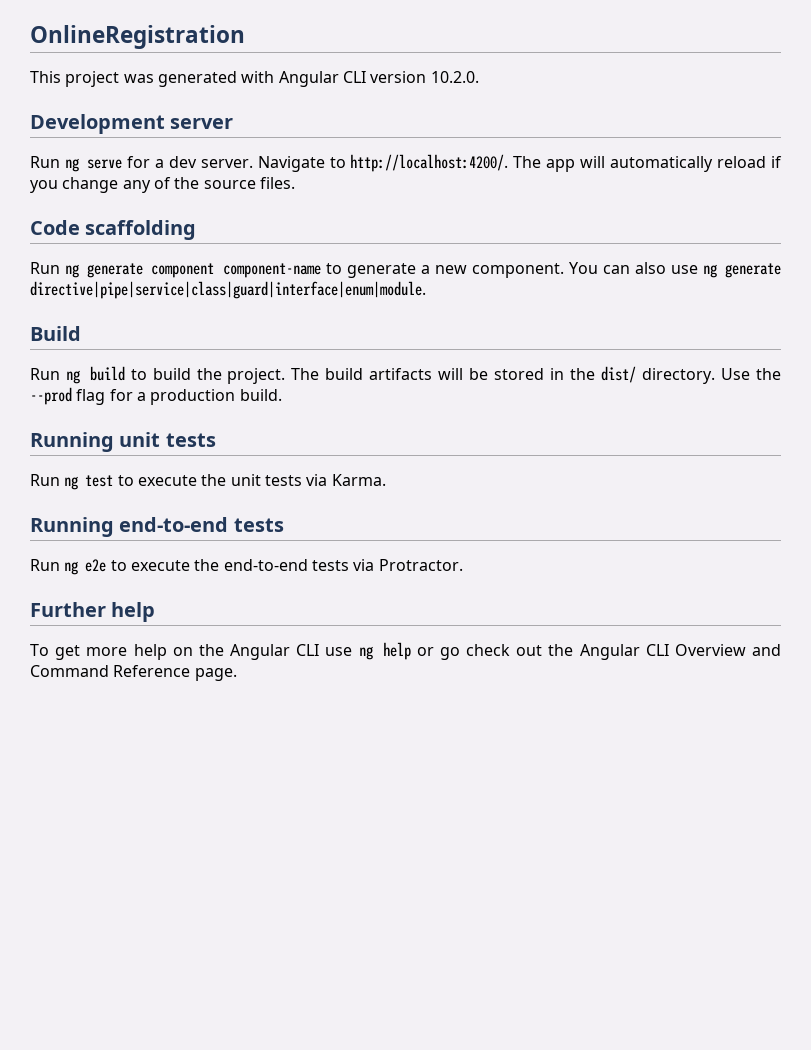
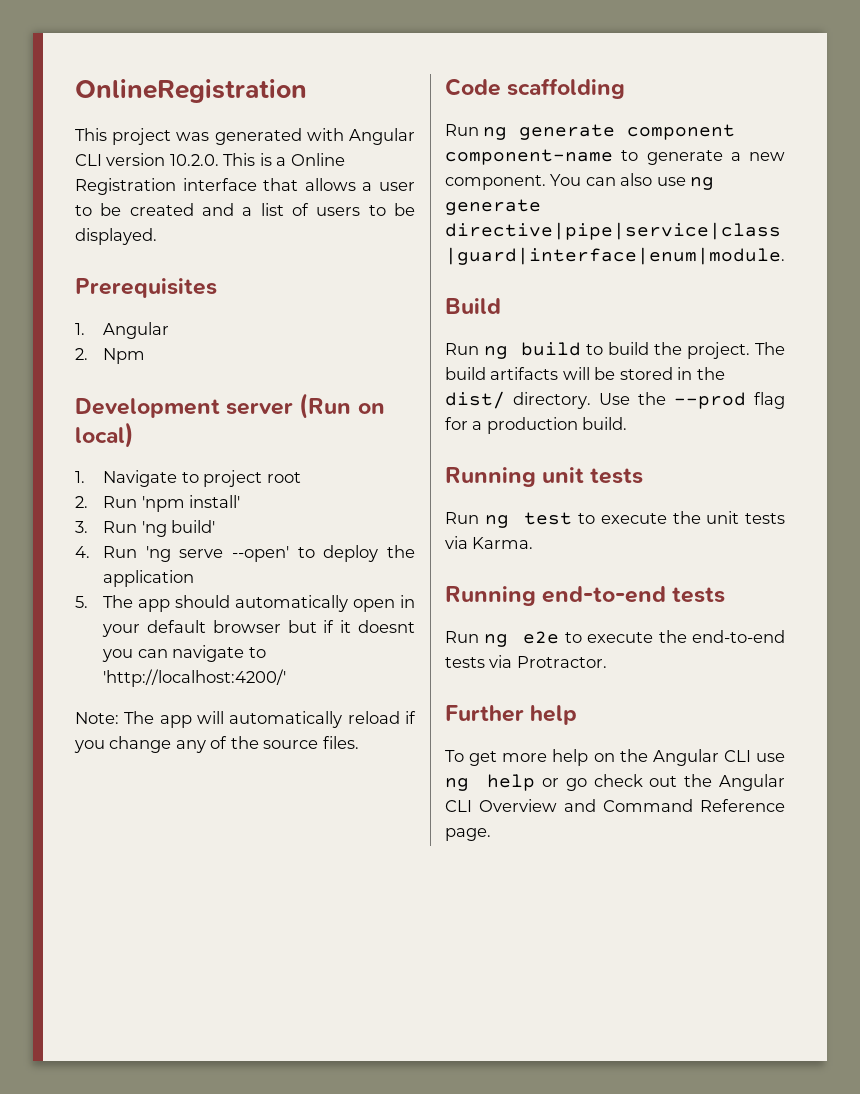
[30,114,234,134] [30,154,509,172] // Development server // Run ng serve for a dev server. Navigate to http://localhost:4200/. -> [223,153,345,166] [75,178,416,195] [75,203,415,216] [75,228,157,245] [75,278,217,298] [75,322,170,339] [75,348,146,364] [75,393,385,419] [75,422,134,448] [75,470,301,487] [75,495,241,512] [75,520,216,537] [75,545,415,562] [103,570,195,587] [75,595,415,612] [102,620,416,637] [102,645,266,662] [103,669,287,687] [75,712,119,724] This is a Online Registration interface that allows a user to be created and a list of users to be displayed. // Prerequisites // 1. Angular // 2. Npm // Development server (Run on local) // 1. Navigate to project root // 2. Run 'npm install' // 3. Run 'ng build' // 4. Run 'ng serve --open' to deploy the application // 5. The app should automatically open in your default browser but if it doesnt you can navigate to 'http://localhost:4200/' // Note:

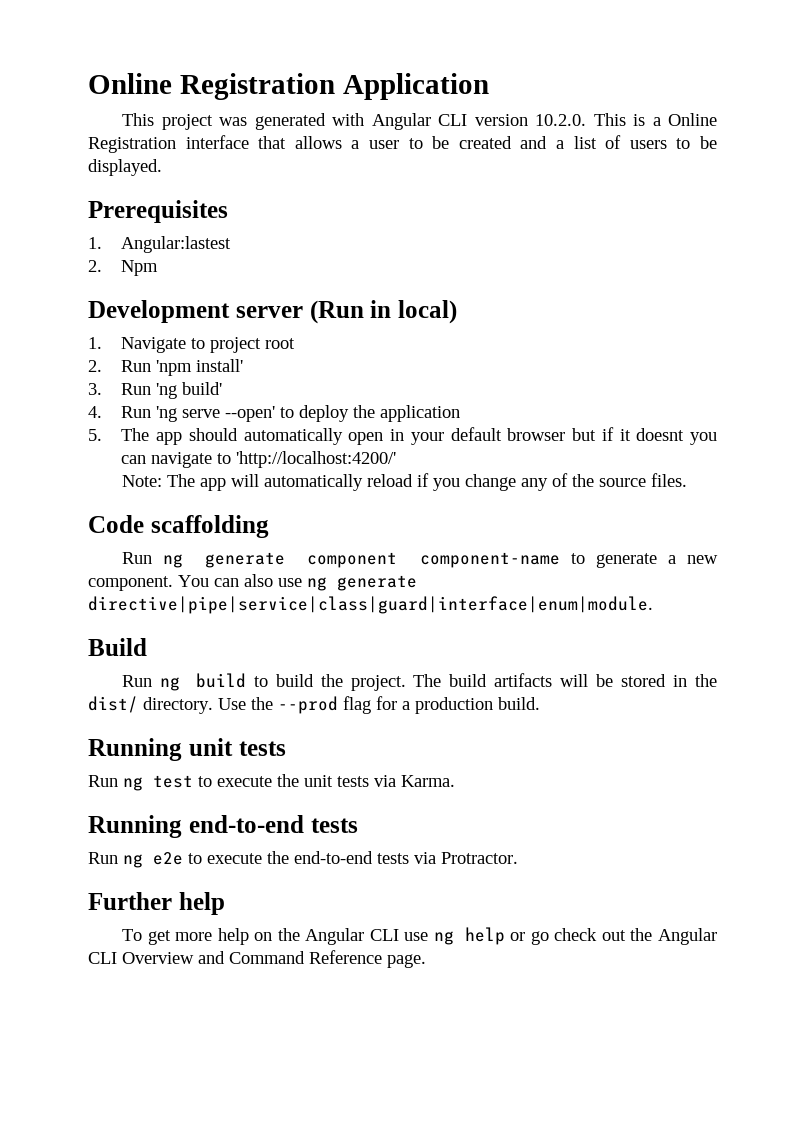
[75,79,307,103] OnlineRegistration -> [88,73,489,100] Online Registration Application
[103,322,170,339] Angular -> [121,236,232,253] Angular:lastest
[357,403,385,414] on -> [370,300,392,318] in

